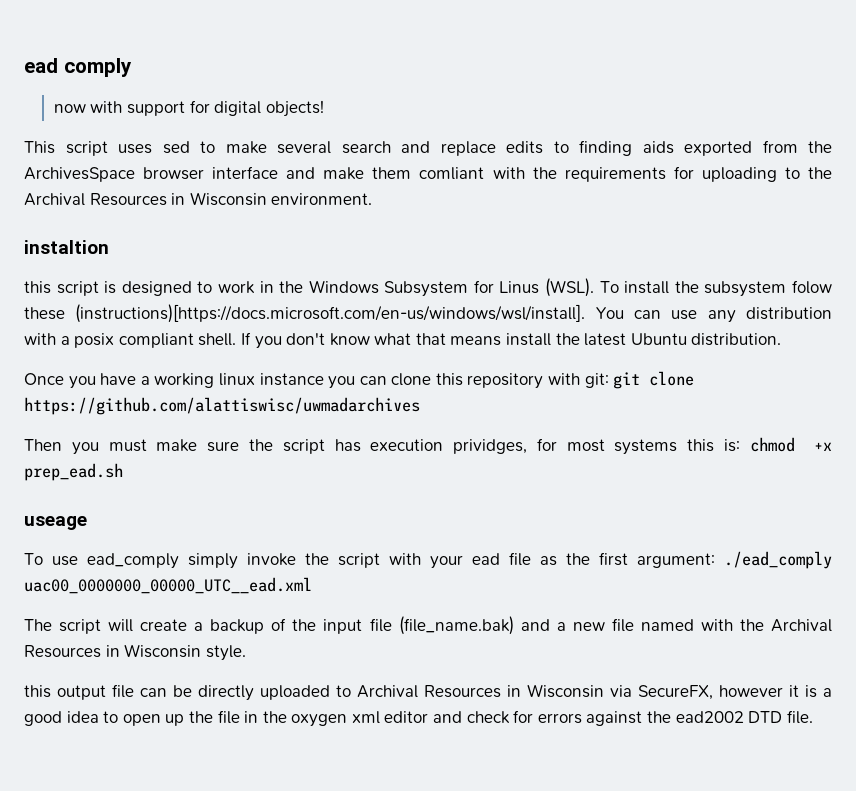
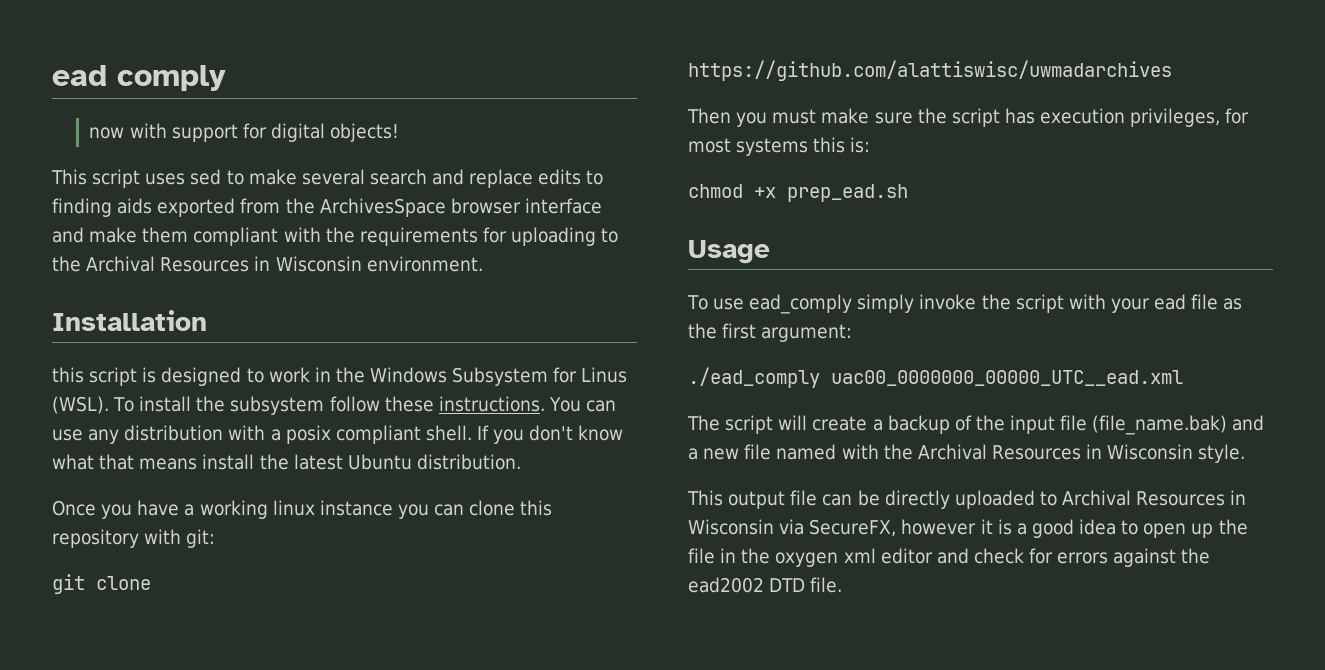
[419,167,485,180] comliant -> [193,227,279,246] compliant
[24,240,109,254] instaltion -> [52,310,207,331] Installation
[792,280,833,294] [24,304,586,323] folow these (instructions)[https://docs.microsoft.com/en-us/windows/wsl/install]. -> [329,396,545,412] follow these instructions.
(609, 380) none -> (216, 538) //
[453,439,528,454] prividges, -> [1130,108,1221,127] privileges,
(741, 445) none -> (871, 145) //
[24,516,87,530] useage -> [688,240,770,264] Usage
(715, 560) none -> (853, 333) //
[24,685,51,698] this -> [687,490,723,506] This

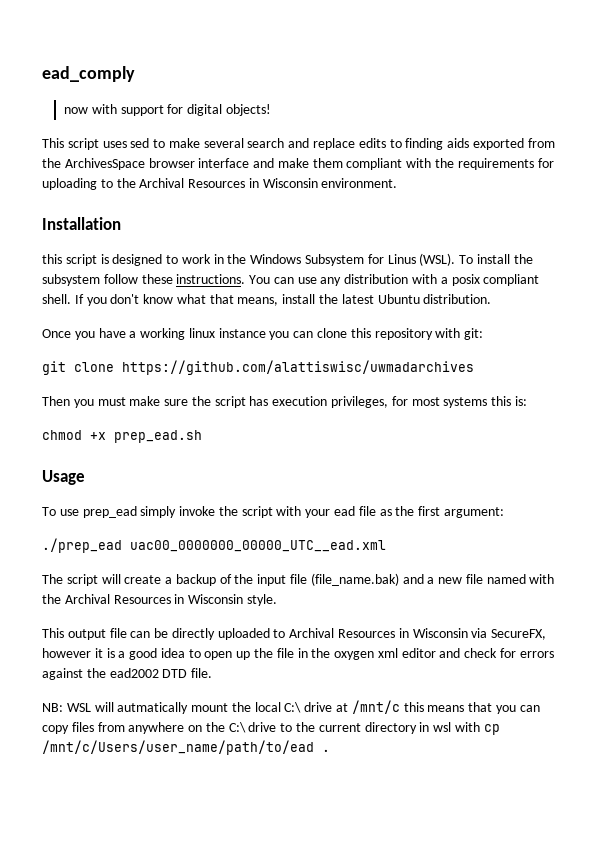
[52,65,226,91] ead comply -> [42,66,135,82] ead_comply
[139,458,198,470] means -> [237,297,279,306] means,
[749,294,853,314] ead_comply -> [82,506,137,518] prep_ead
[688,367,820,388] ./ead_comply -> [42,538,122,553] ./prep_ead
(843, 585) none -> [42,700,540,714] [42,722,500,735] [42,740,330,755] // NB: WSL will autmatically mount the local C:\ drive at /mnt/c this means that you can copy files from anywhere on the C:\ drive to the current directory in wsl with cp /mnt/c/Users/user_name/path/to/ead .

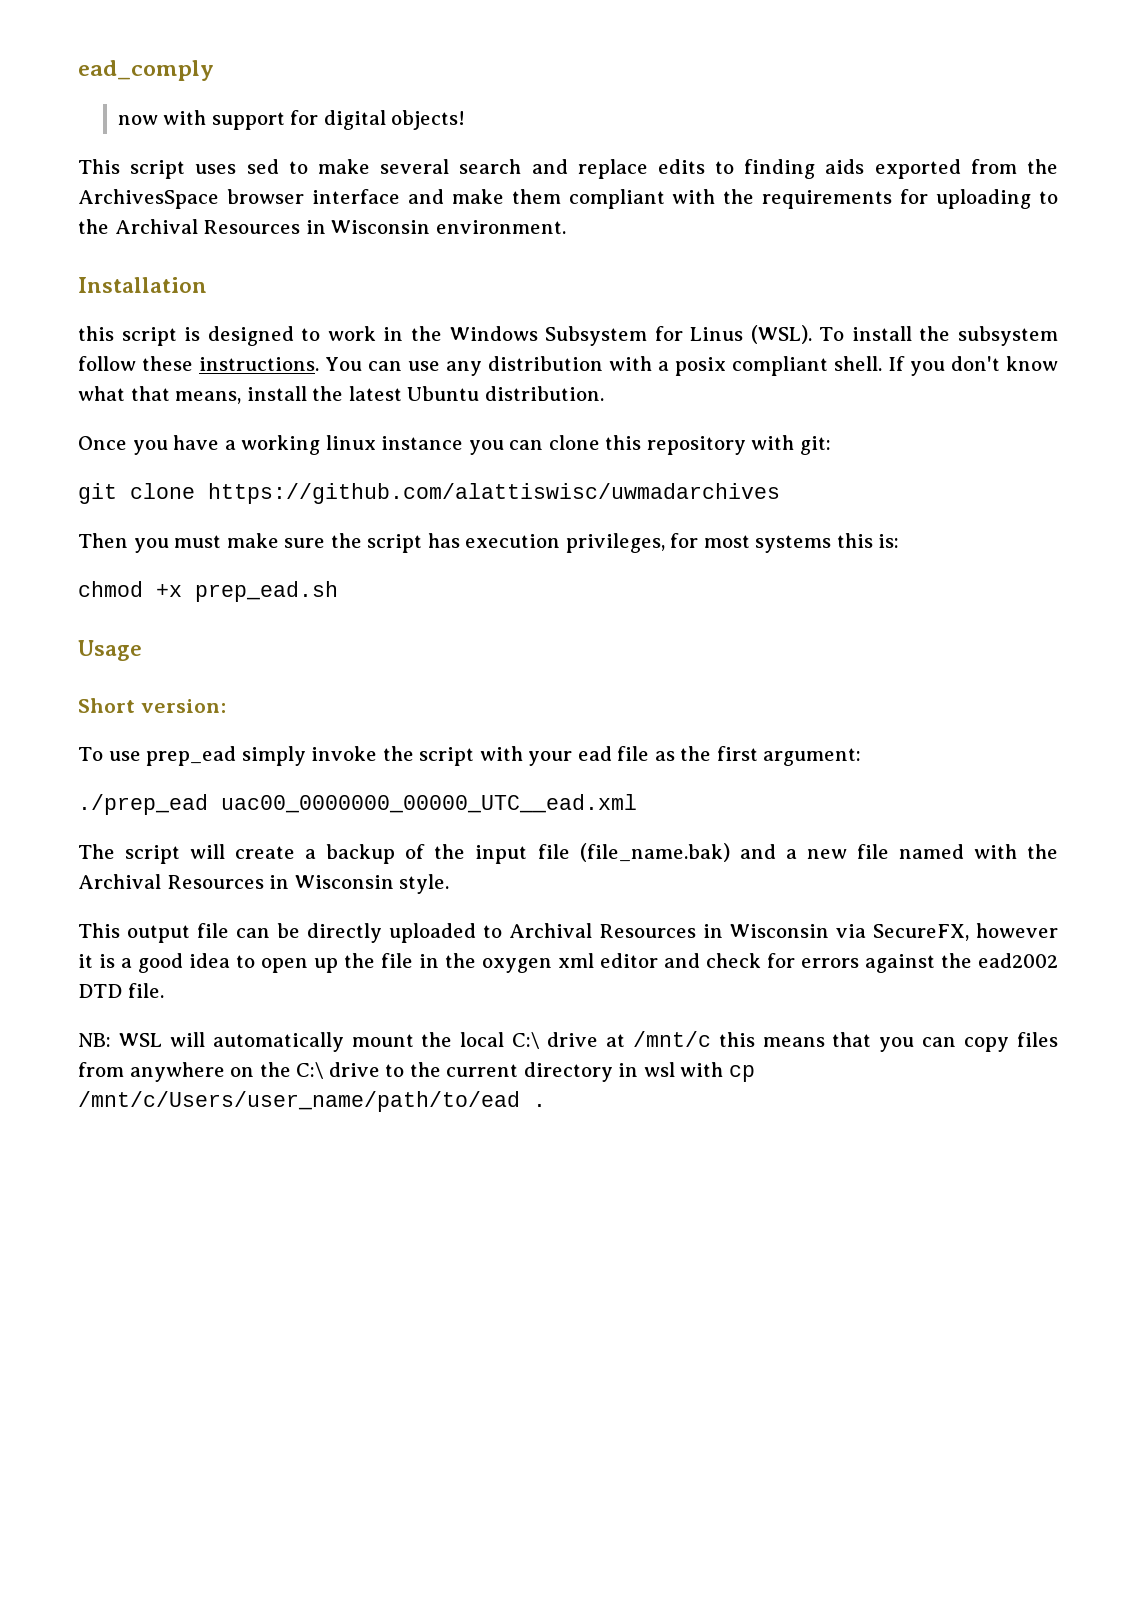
(85, 477) none -> [78,698,226,713] // Short version:
[117,702,189,714] autmatically -> [212,1032,344,1052] automatically

